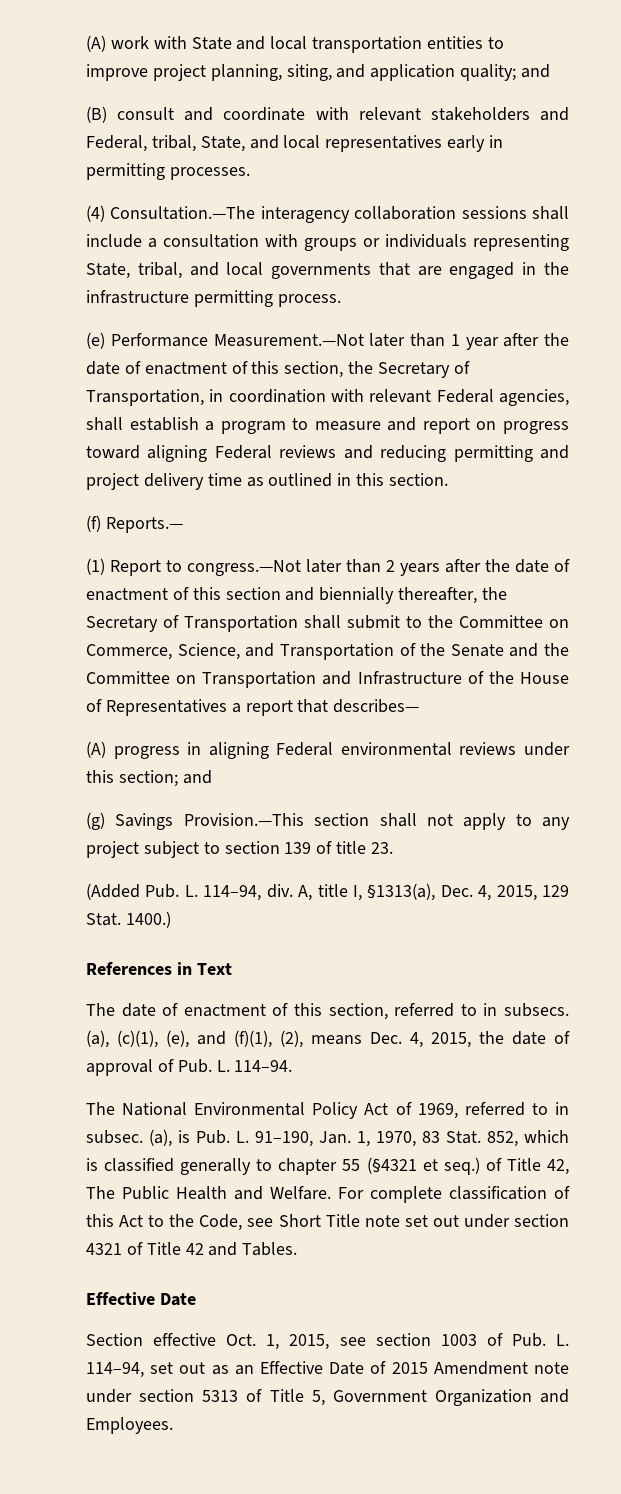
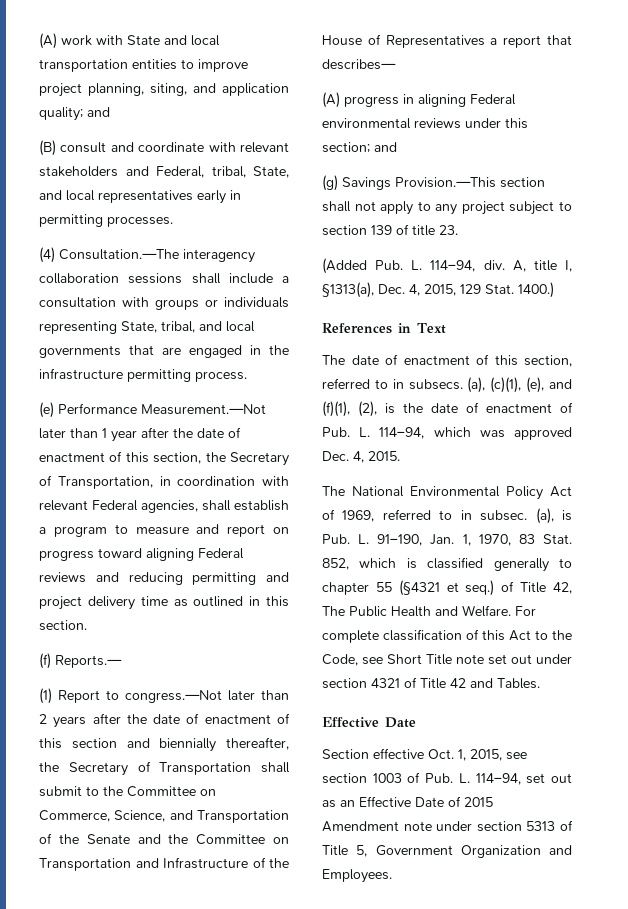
[311,1031,570,1048] [86,1059,293,1076] means Dec. 4, 2015, the date of approval of Pub. L. 114–94. -> [385,402,573,414] [322,427,572,440] [322,451,400,463] is the date of enactment of Pub. L. 114–94, which was approved Dec. 4, 2015.

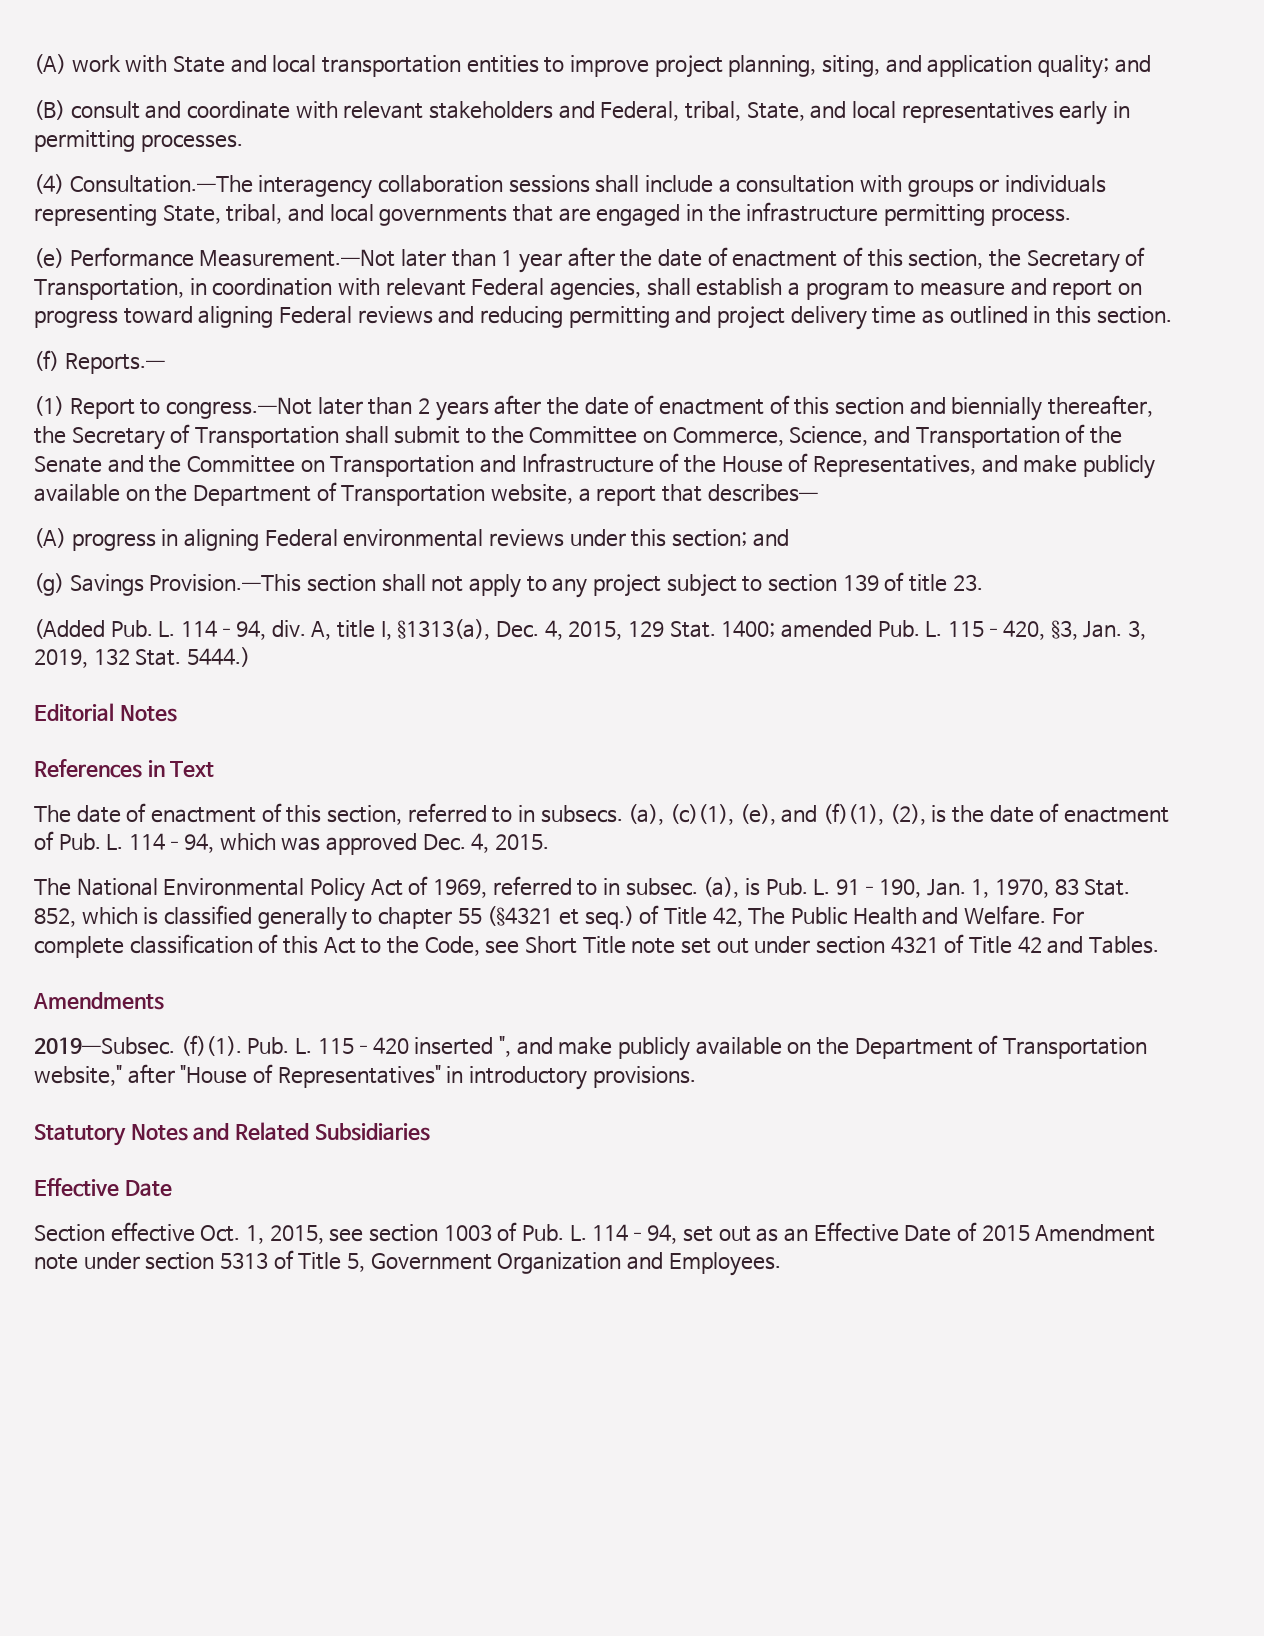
[385,35,485,48] Representatives -> [812,455,1155,479] [34,482,573,506] Representatives, and make publicly available on the Department of Transportation website,
[518,282,554,298] 1400.) -> [721,620,1147,640] [34,647,250,668] [34,703,177,722] 1400; amended Pub. L. 115–420, §3, Jan. 3, 2019, 132 Stat. 5444.) // Editorial Notes
(540, 683) none -> [33,992,164,1010] [34,1035,1148,1061] [34,1064,696,1090] [34,1122,430,1146] // Amendments // 2019—Subsec. (f)(1). Pub. L. 115–420 inserted ", and make publicly available on the Department of Transportation website," after "House of Representatives" in introductory provisions. // Statutory Notes and Related Subsidiaries

